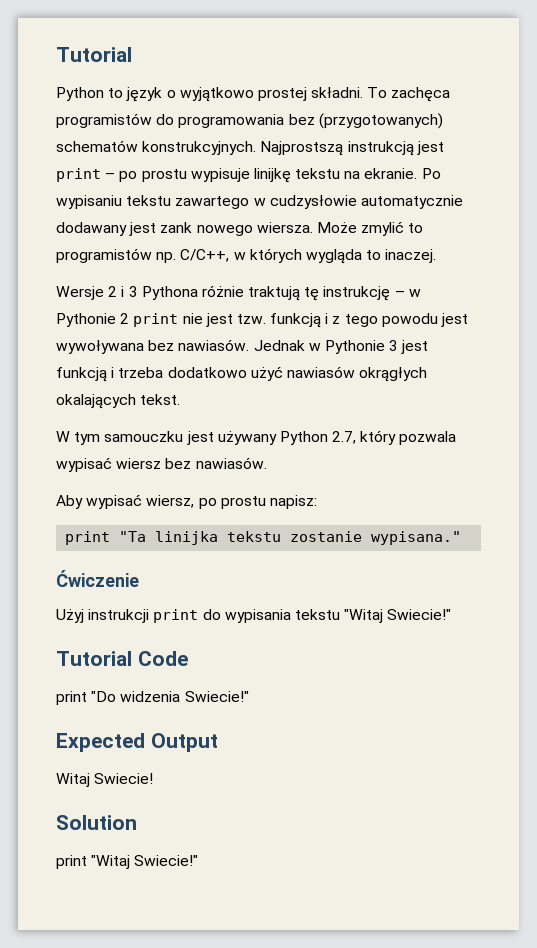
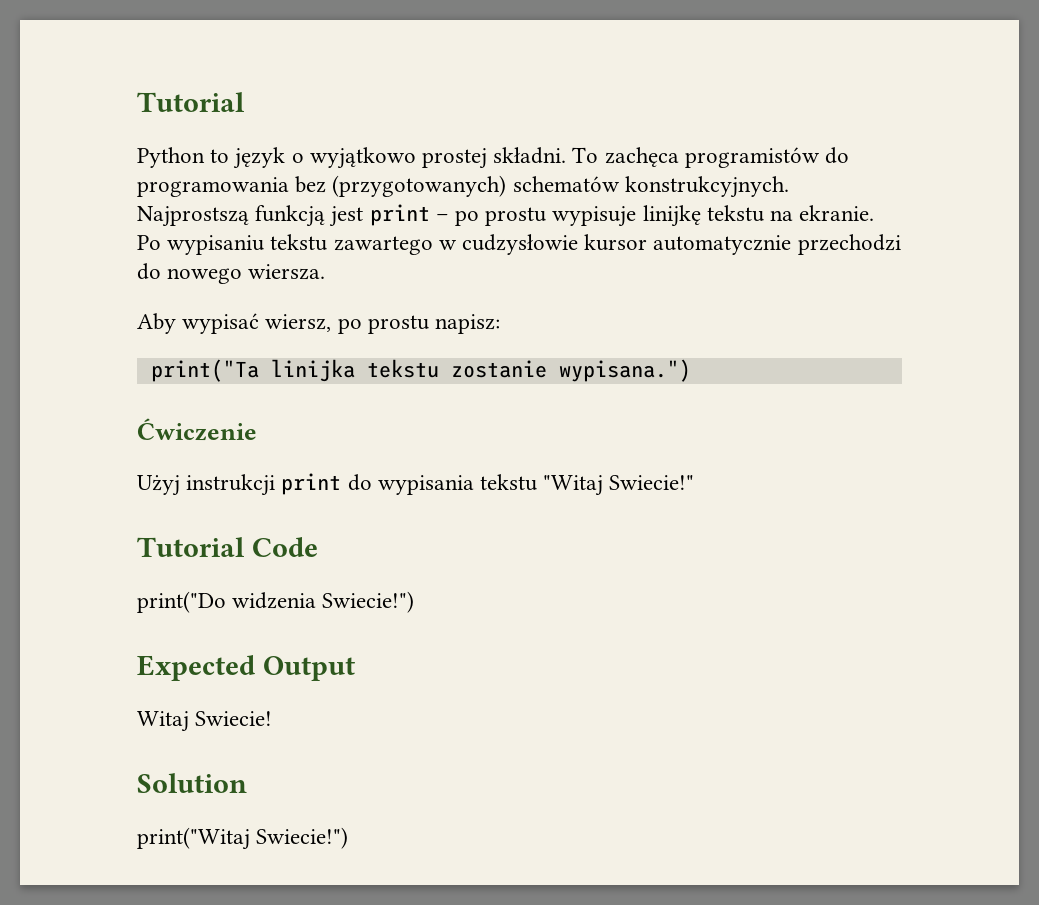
[347,141,414,156] instrukcją -> [255,205,326,227] funkcją
[360,195,463,209] [56,221,424,236] [56,248,437,264] [56,285,421,301] [56,313,469,328] [56,339,429,354] [56,366,428,382] [56,394,181,409] [56,430,457,445] [56,457,267,472] automatycznie dodawany jest zank nowego wiersza. Może zmylić to programistów np. C/C++, w których wygląda to inaczej. // Wersje 2 i 3 Pythona różnie traktują tę instrukcję – w Pythonie 2 print nie jest tzw. funkcją i z tego powodu jest wywoływana bez nawiasów. Jednak w Pythonie 3 jest funkcją i trzeba dodatkowo użyć nawiasów okrągłych okalających tekst. // W tym samouczku jest używany Python 2.7, który pozwala wypisać wiersz bez nawiasów. -> [584,234,901,255] [137,263,326,284] kursor automatycznie przechodzi do nowego wiersza.
[65,531,147,545] print "Ta -> [150,359,259,382] print("Ta
[371,531,462,545] wypisana." -> [558,359,691,382] wypisana.")
[56,691,249,705] print "Do widzenia Swiecie!" -> [137,591,415,613] print("Do widzenia Swiecie!")
[56,855,199,869] print "Witaj Swiecie!" -> [137,827,349,850] print("Witaj Swiecie!")

